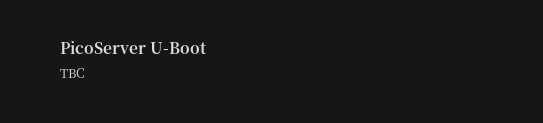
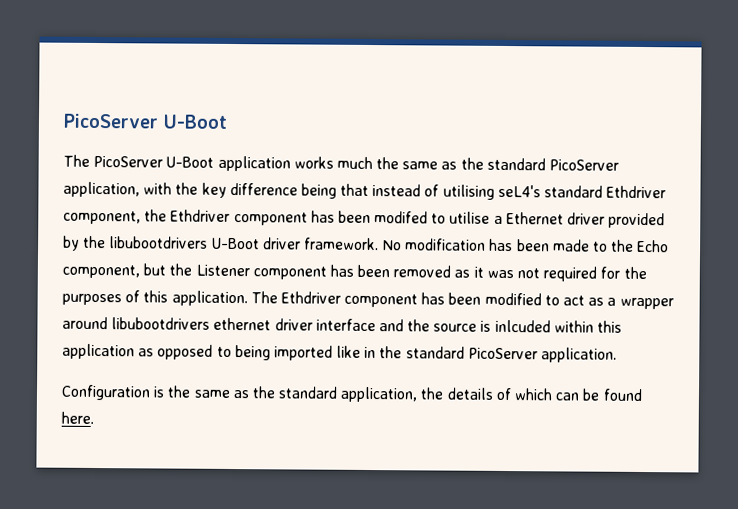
[60,68,85,78] TBC -> [63,154,620,172] [63,181,667,200] [63,209,666,229] [63,235,670,253] [62,263,647,282] [62,290,674,310] [62,316,623,333] [62,343,618,363] [61,384,643,403] [61,411,94,424] The PicoServer U-Boot application works much the same as the standard PicoServer application, with the key difference being that instead of utilising seL4's standard Ethdriver component, the Ethdriver component has been modifed to utilise a Ethernet driver provided by the libubootdrivers U-Boot driver framework. No modification has been made to the Echo component, but the Listener component has been removed as it was not required for the purposes of this application. The Ethdriver component has been modified to act as a wrapper around libubootdrivers ethernet driver interface and the source is inlcuded within this application as opposed to being imported like in the standard PicoServer application. // Configuration is the same as the standard application, the details of which can be found here.

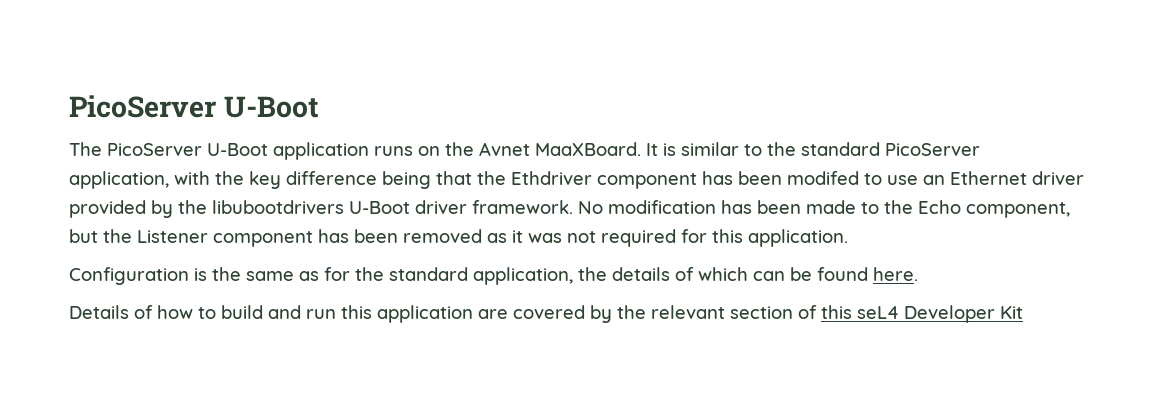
[293,156,458,170] works much the same as -> [374,142,762,156] runs on the Avnet MaaXBoard. It is similar to
[372,184,667,200] [63,210,141,225] instead of utilising seL4's standard Ethdriver component, -> (472, 178) none
[449,211,503,224] utilise a -> [887,175,945,185] use an
[623,266,647,280] [62,290,141,306] the purposes of -> (707, 236) none
[250,291,674,310] [62,316,623,333] [62,343,618,363] The Ethdriver component has been modified to act as a wrapper around libubootdrivers ethernet driver interface and the source is inlcuded within this application as opposed to being imported like in the standard PicoServer application. -> (848, 238) none
(250, 394) none -> [324,267,350,281] for
(94, 417) none -> [69,305,1023,323] // Details of how to build and run this application are covered by the relevant section of this seL4 Developer Kit

